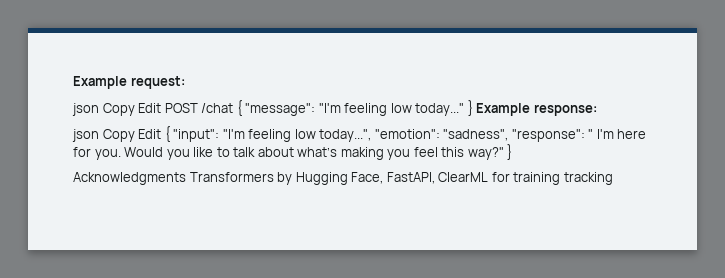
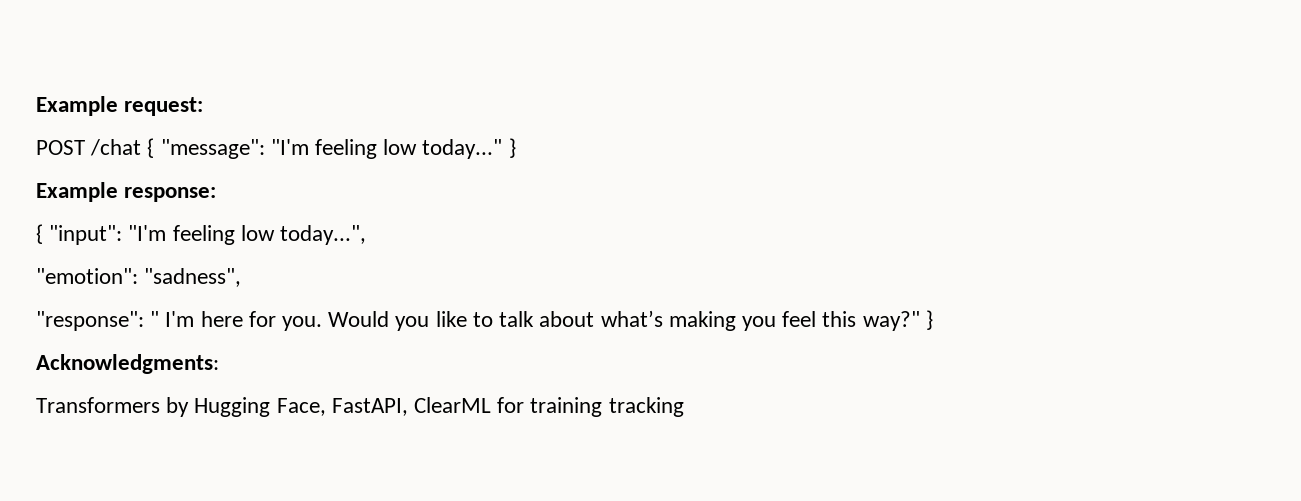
[72,103,162,116] json Copy Edit -> (204, 106) none
(473, 108) none -> (516, 148) //
[72,129,162,142] json Copy Edit -> (217, 194) none
(372, 135) none -> (367, 235) //
(509, 135) none -> (242, 277) //
[73,172,186,185] Acknowledgments -> [36,354,219,374] Acknowledgments: //

